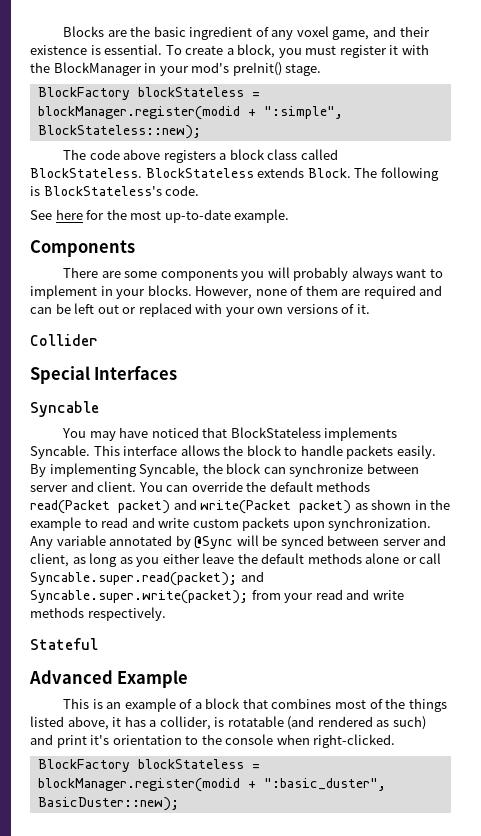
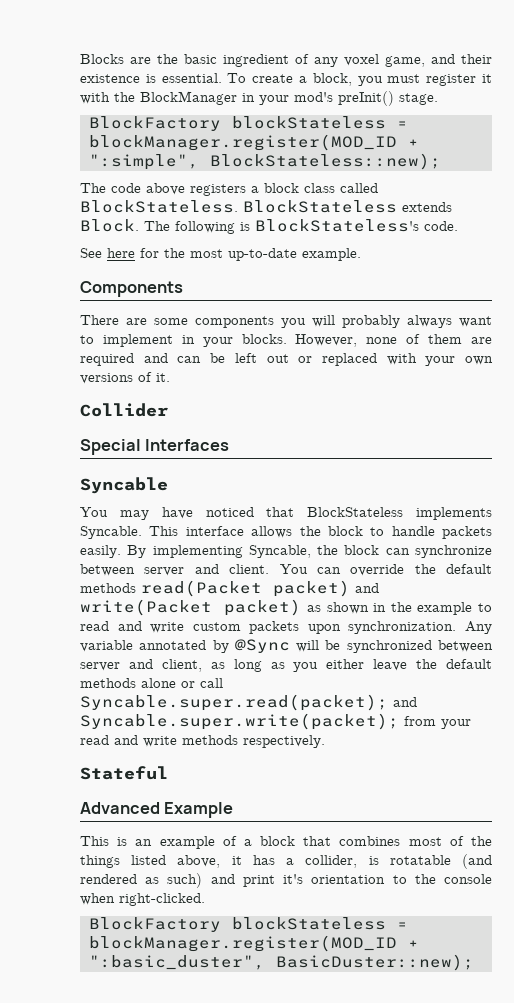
[37,106,240,120] blockManager.register(modid -> [89,134,397,151] blockManager.register(MOD_ID
[280,535,324,549] synced -> [346,640,432,653] synchronized
[37,778,240,792] blockManager.register(modid -> [89,935,397,952] blockManager.register(MOD_ID

